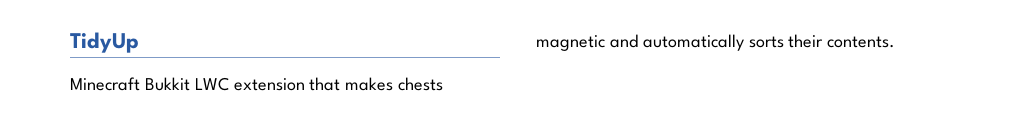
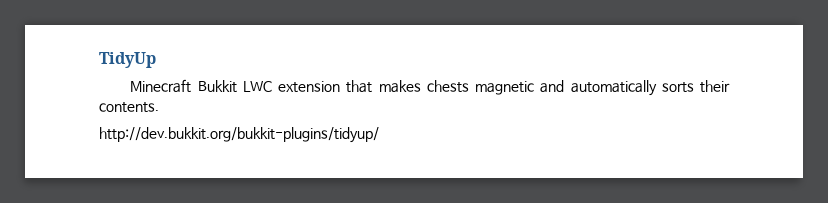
(896, 42) none -> [99,127,379,143] // http://dev.bukkit.org/bukkit-plugins/tidyup/

